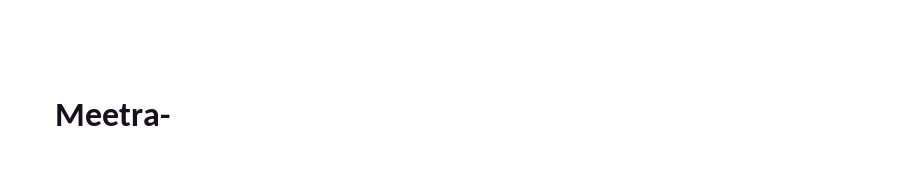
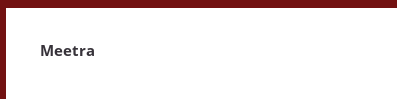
[55,104,170,126] Meetra- -> [40,45,95,56] Meetra

